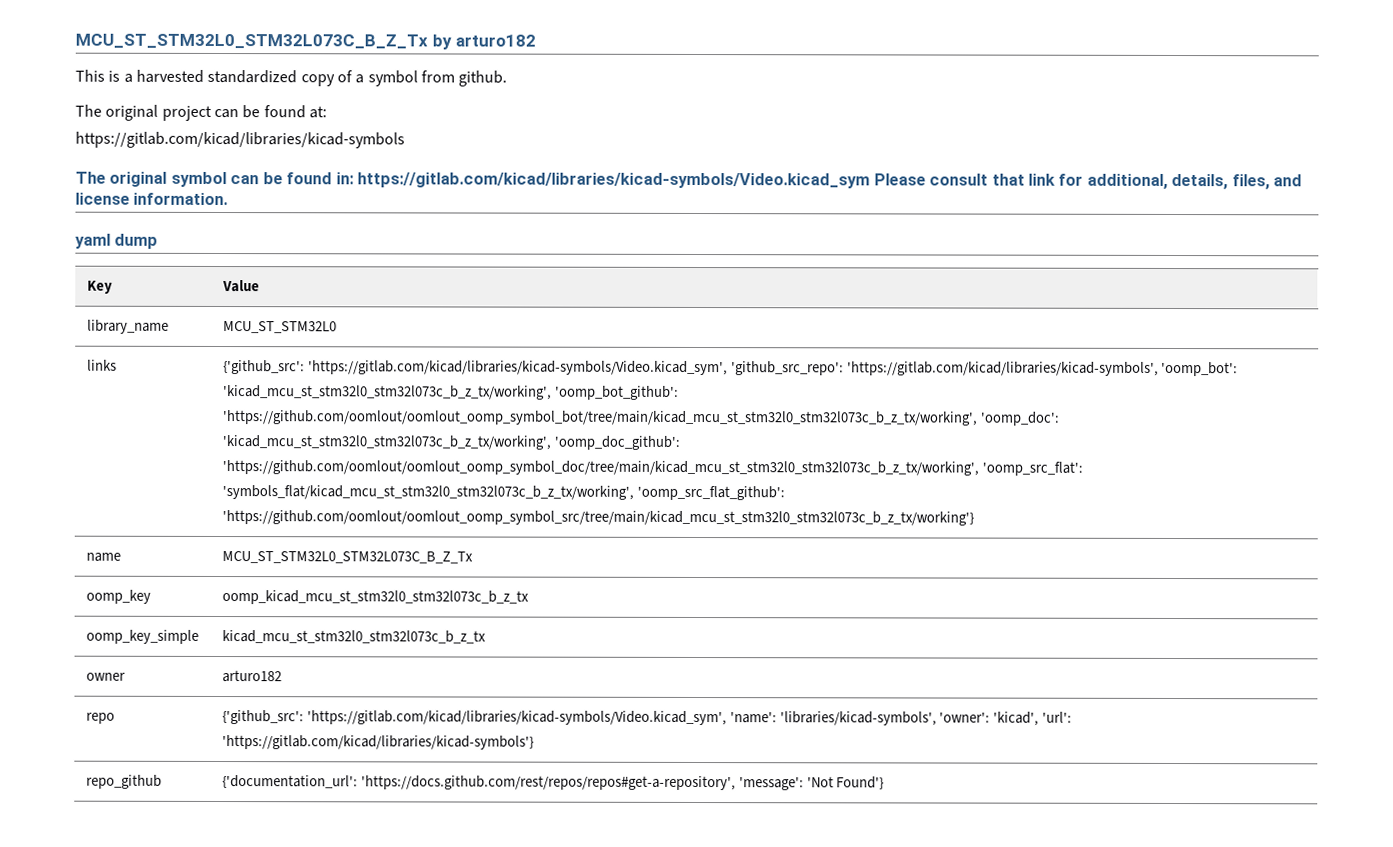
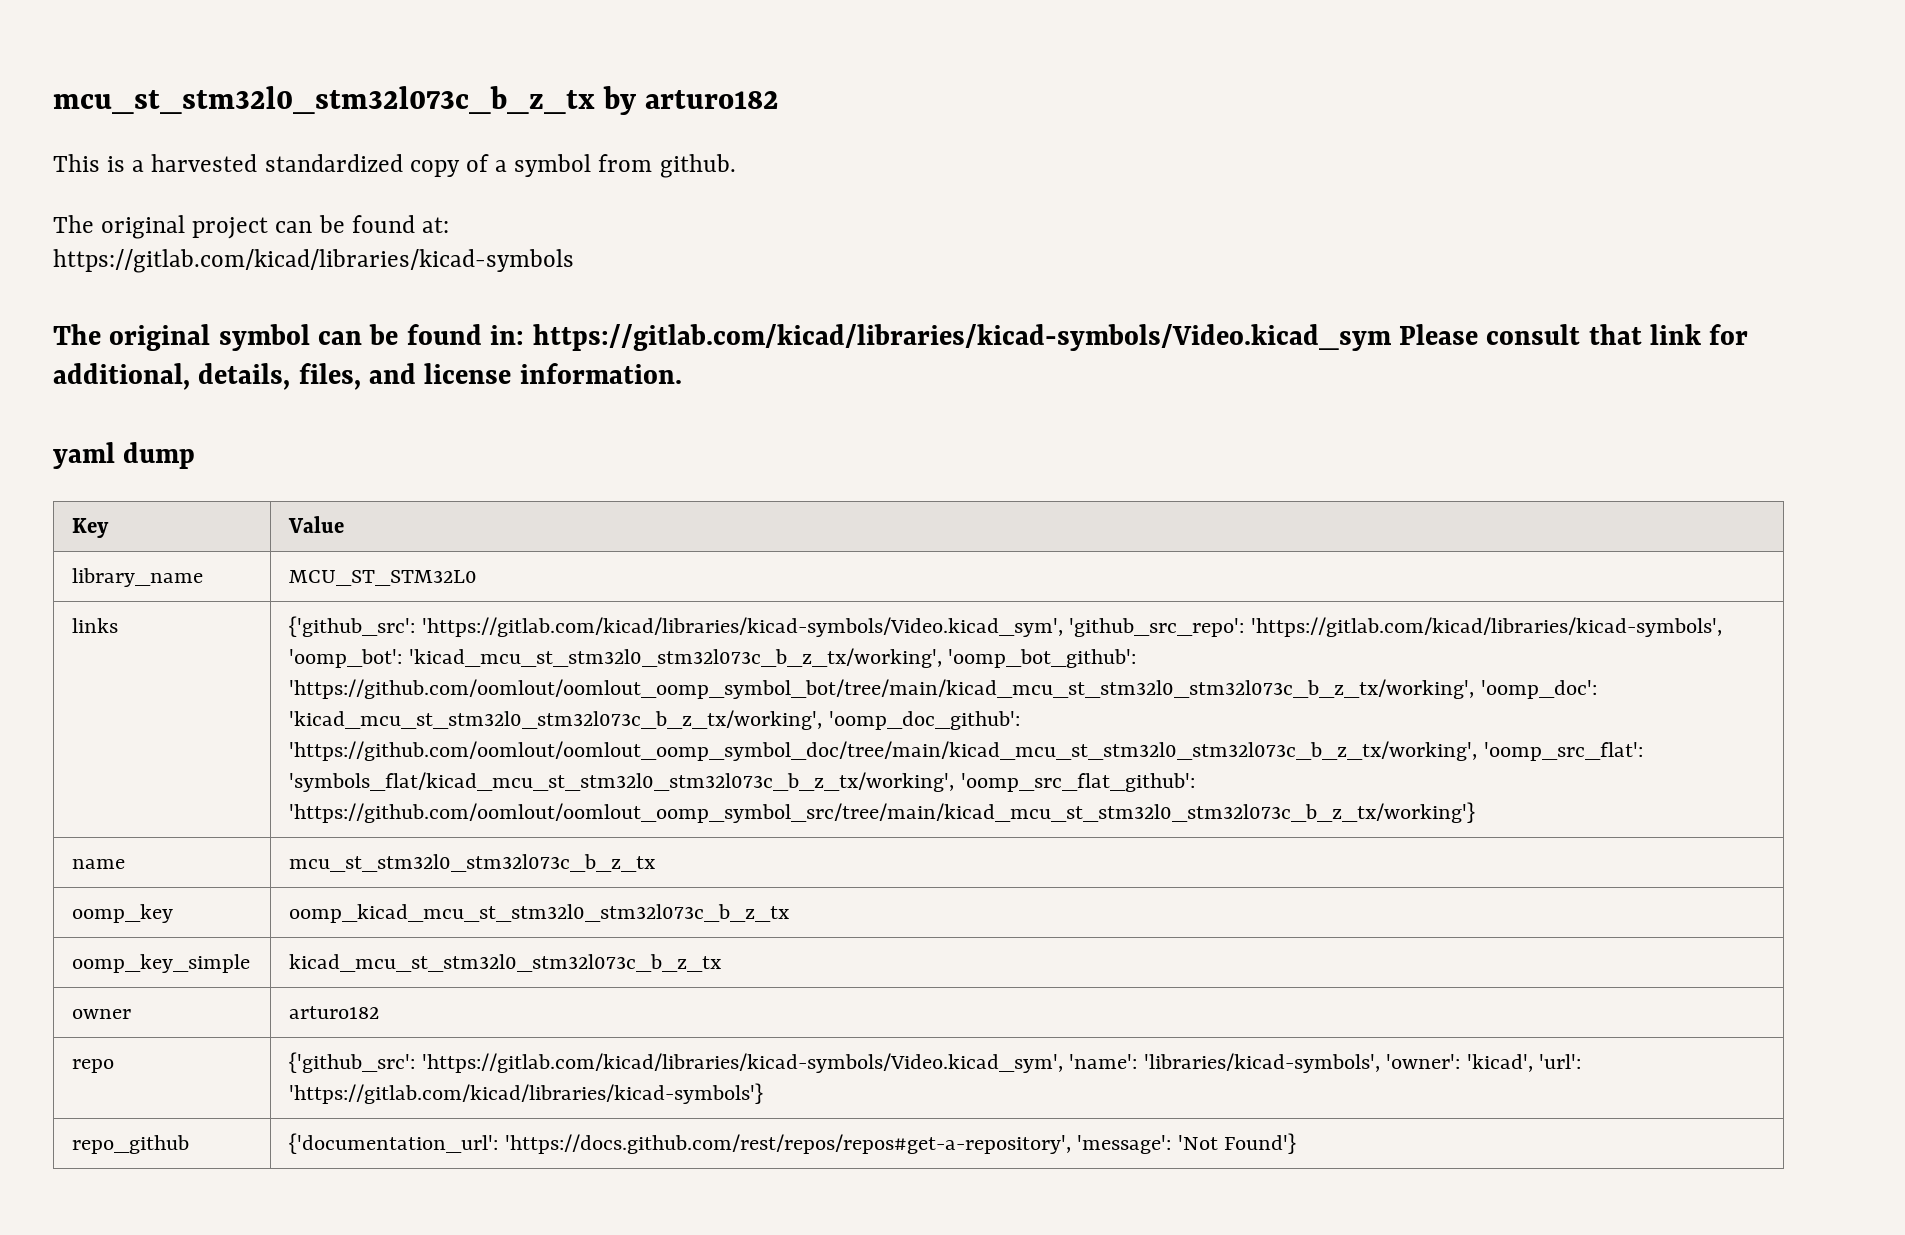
[75,33,428,49] MCU_ST_STM32L0_STM32L073C_B_Z_Tx -> [53,86,595,114] mcu_st_stm32l0_stm32l073c_b_z_tx
[221,551,473,564] MCU_ST_STM32L0_STM32L073C_B_Z_Tx -> [289,854,656,872] mcu_st_stm32l0_stm32l073c_b_z_tx

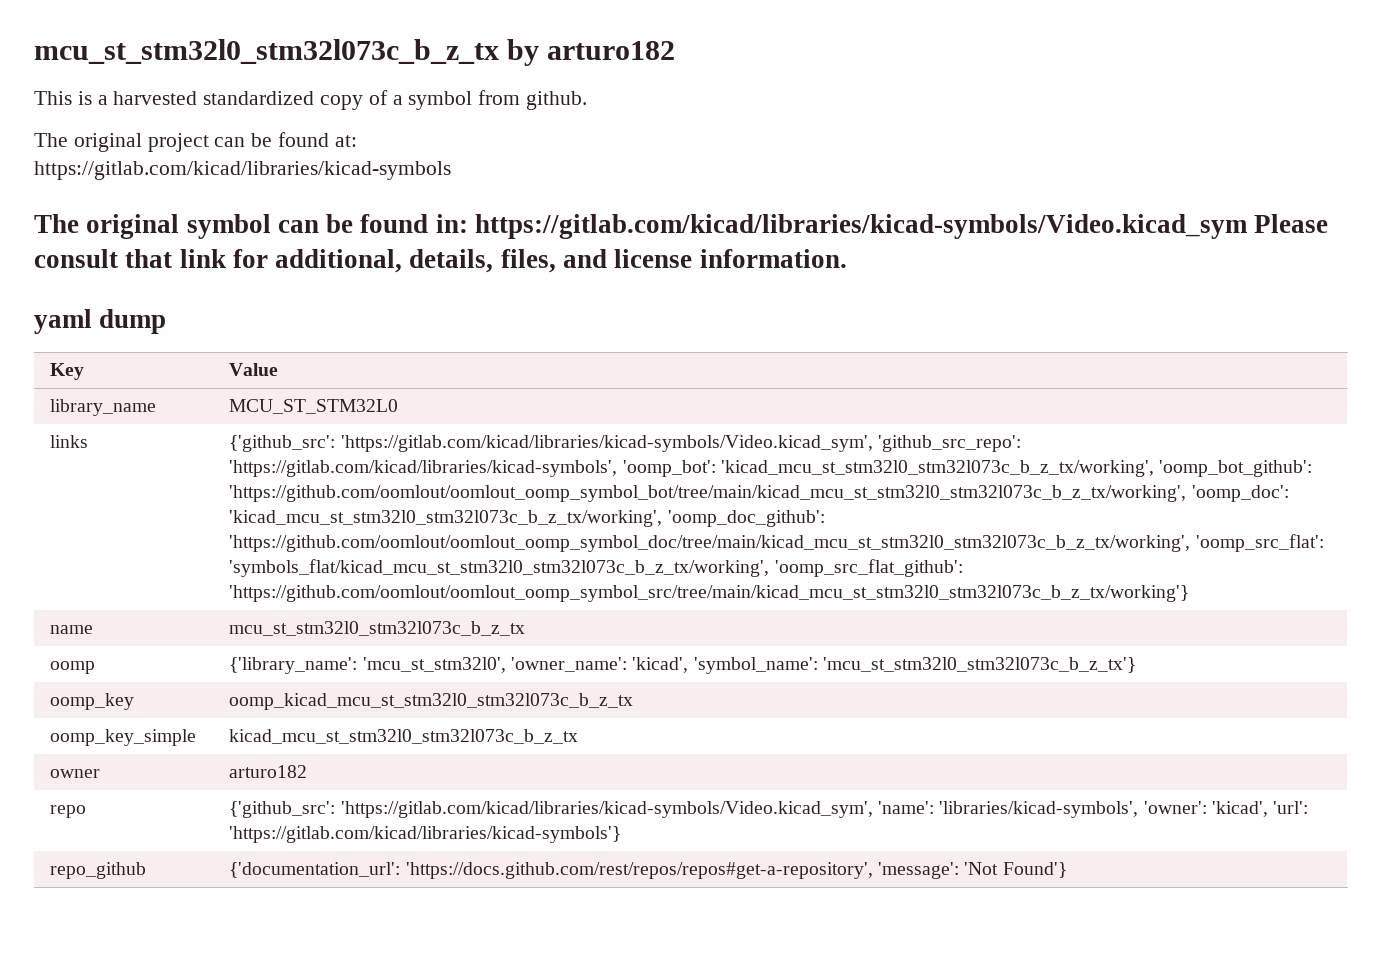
(656, 863) none -> [50,661,96,674] [229,657,1136,674] // oomp | {'library_name': 'mcu_st_stm32l0', 'owner_name': 'kicad', 'symbol_name': 'mcu_st_stm32l0_stm32l073c_b_z_tx'}

